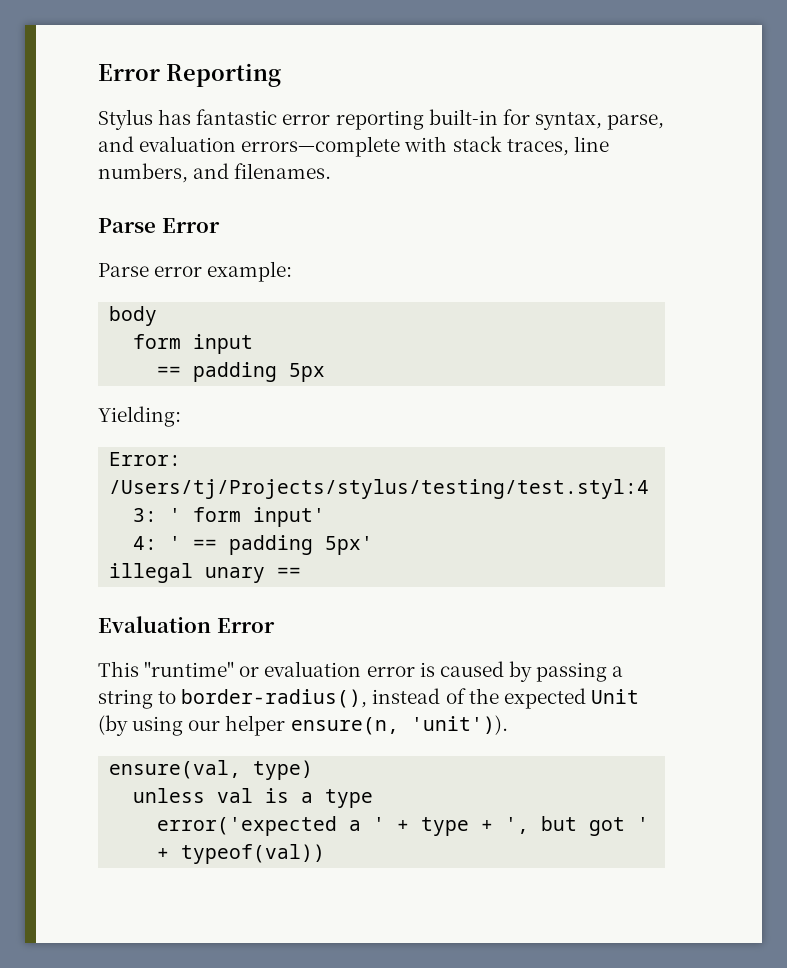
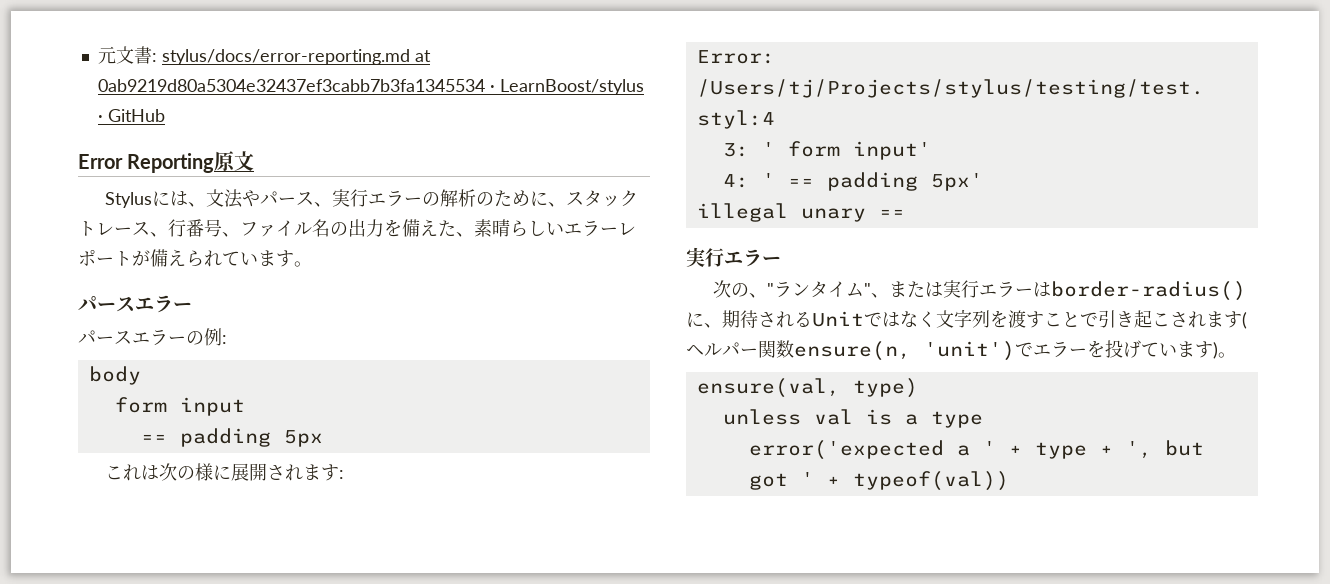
(98, 72) none -> [97,46,431,65] [97,79,644,95] [97,109,165,122] 元文書: stylus/docs/error-reporting.md at 0ab9219d80a5304e32437ef3cabb7b3fa1345534 · LearnBoost/stylus · GitHub //
(281, 75) none -> [214,151,255,171] 原文
[158,109,665,130] [98,136,609,157] [98,163,332,183] [98,218,220,233] [98,261,293,282] has fantastic error reporting built-in for syntax, parse, and evaluation errors—complete with stack traces, line numbers, and filenames. // Parse Error // Parse error example: -> [152,189,639,208] [78,219,636,237] [78,249,312,267] [78,295,192,313] [78,328,227,346] には、文法やパース、実行エラーの解析のために、スタックトレース、行番号、ファイル名の出力を備えた、素晴らしいエラーレポートが備えられています。 // パースエラー // パースエラーの例:
[98,406,181,427] Yielding: -> [105,463,345,481] これは次の様に展開されます:
[98,616,275,633] [98,661,624,682] [98,688,639,709] [98,715,508,736] Evaluation Error // This "runtime" or evaluation error is caused by passing a string to border-radius(), instead of the expected Unit (by using our helper ensure(n, 'unit')). -> [686,247,781,267] [713,280,1247,301] [686,309,1247,329] [686,340,1236,361] 実行エラー // 次の、"ランタイム"、または実行エラーはborder-radius()に、期待されるUnitではなく文字列を渡すことで引き起こされます(ヘルパー関数ensure(n, 'unit')でエラーを投げています)。

